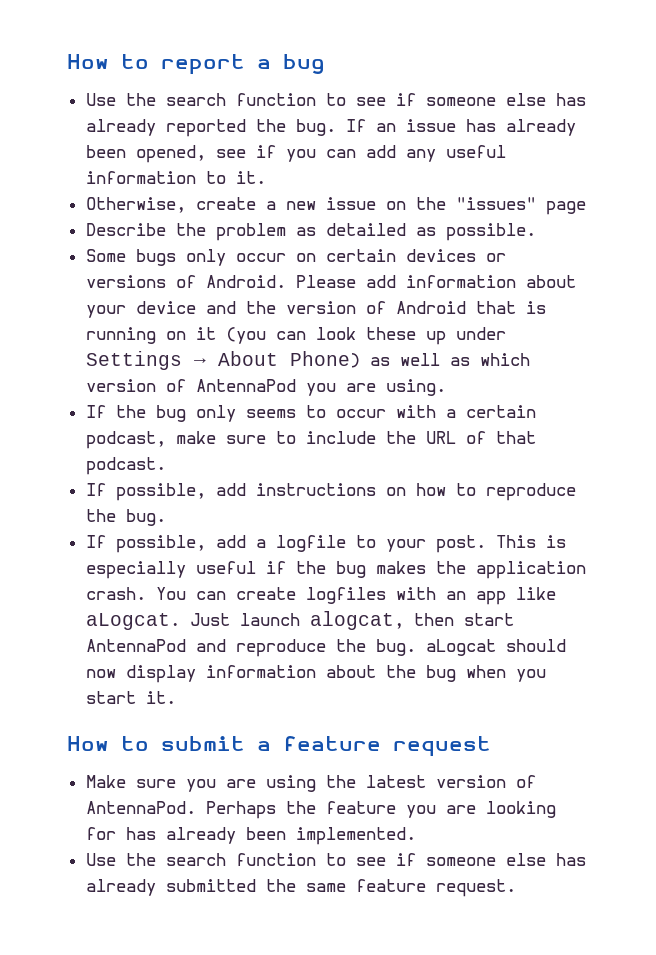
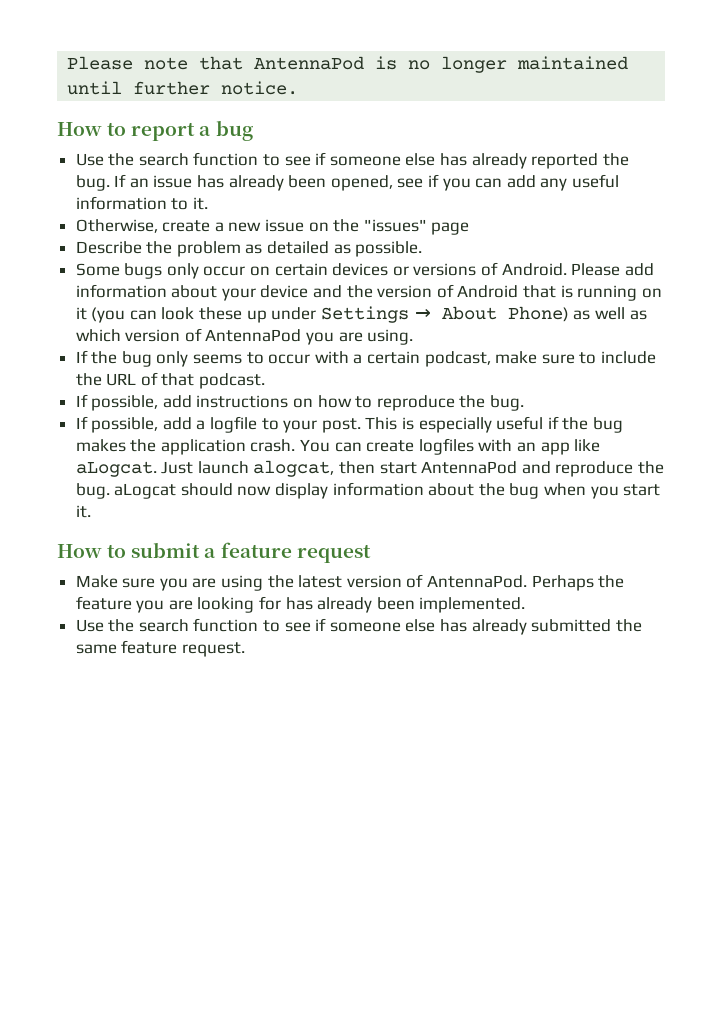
(67, 61) none -> [67,56,629,73] [67,81,299,95] Please note that AntennaPod is no longer maintained until further notice. //

